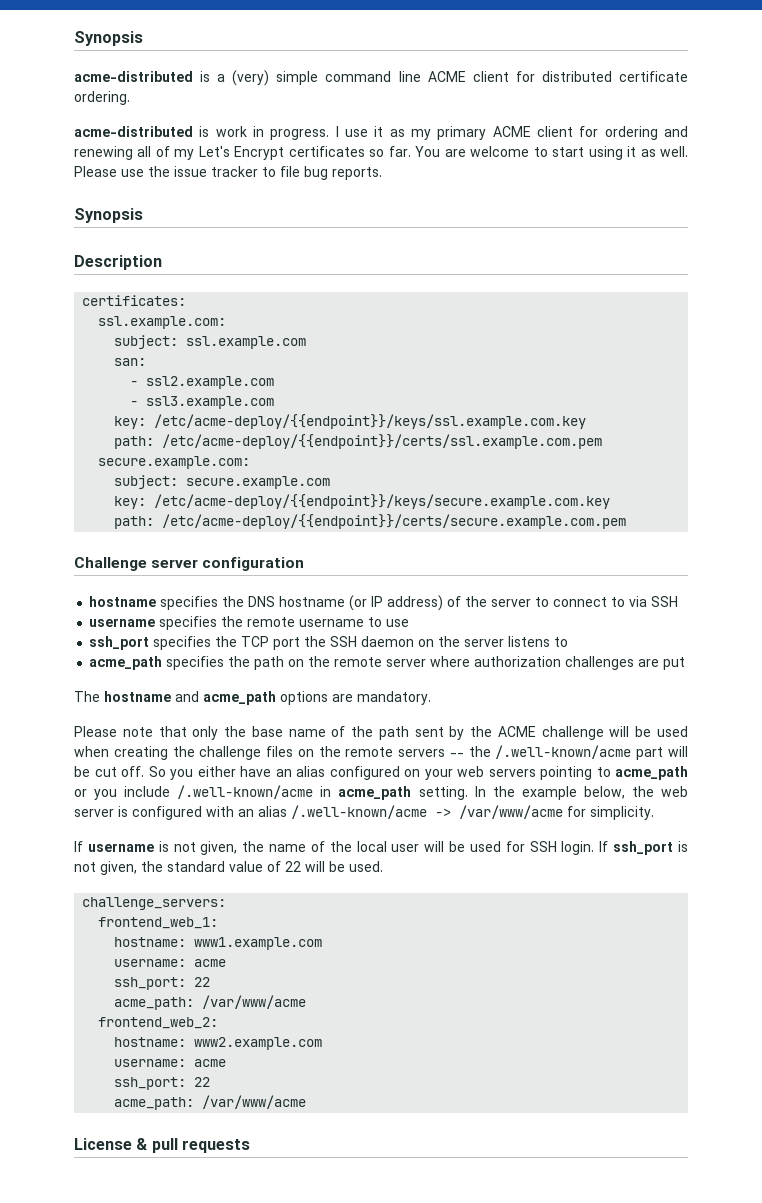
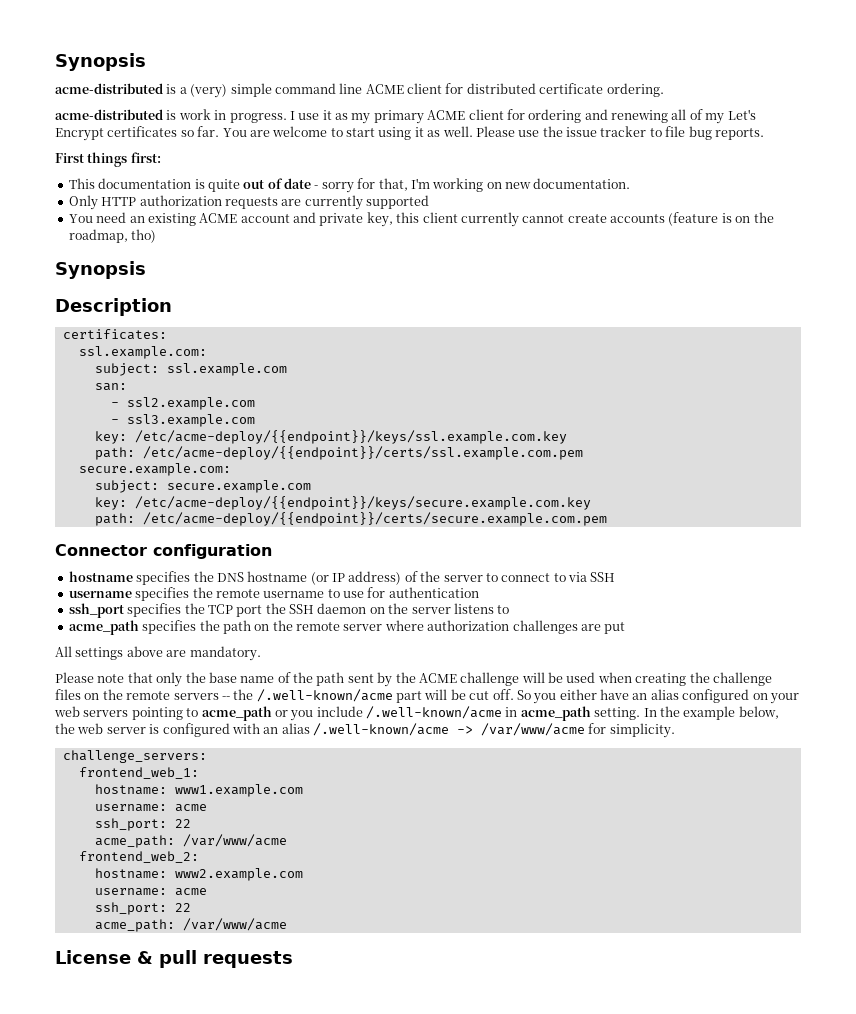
(382, 173) none -> [55,152,161,167] [68,178,631,193] [68,195,429,210] [68,212,774,227] [68,229,157,243] // First things first: // This documentation is quite out of date - sorry for that, I'm working on new documentation. // Only HTTP authorization requests are currently supported // You need an existing ACME account and private key, this client currently cannot create accounts (feature is on the roadmap, tho)
[74,557,199,571] Challenge server -> [55,544,147,556] Connector
(410, 623) none -> [367,587,479,598] for authentication
[74,691,328,705] The hostname and acme_path options -> [55,646,163,660] All settings above
[74,841,689,855] [74,861,383,875] // If username is not given, the name of the local user will be used for SSH login. If ssh_port is not given, the standard value of 22 will be used. -> (675, 730) none

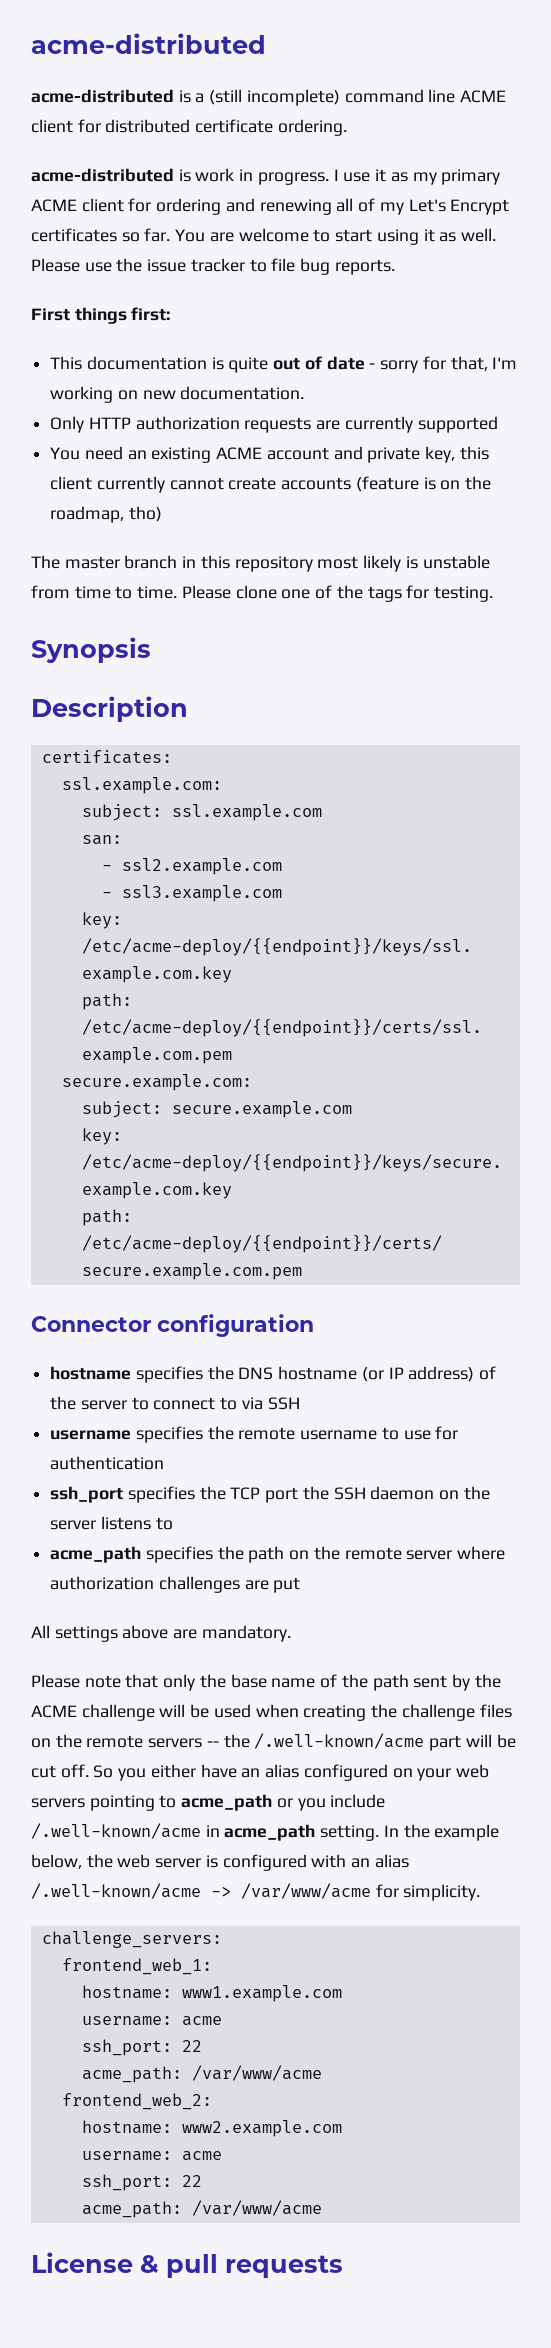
[55,53,146,71] Synopsis -> [31,33,266,54] acme-distributed
[190,83,272,98] (very) simple -> [209,89,340,106] (still incomplete)
(157, 236) none -> [31,555,490,572] [31,585,493,602] // The master branch in this repository most likely is unstable from time to time. Please clone one of the tags for testing.

